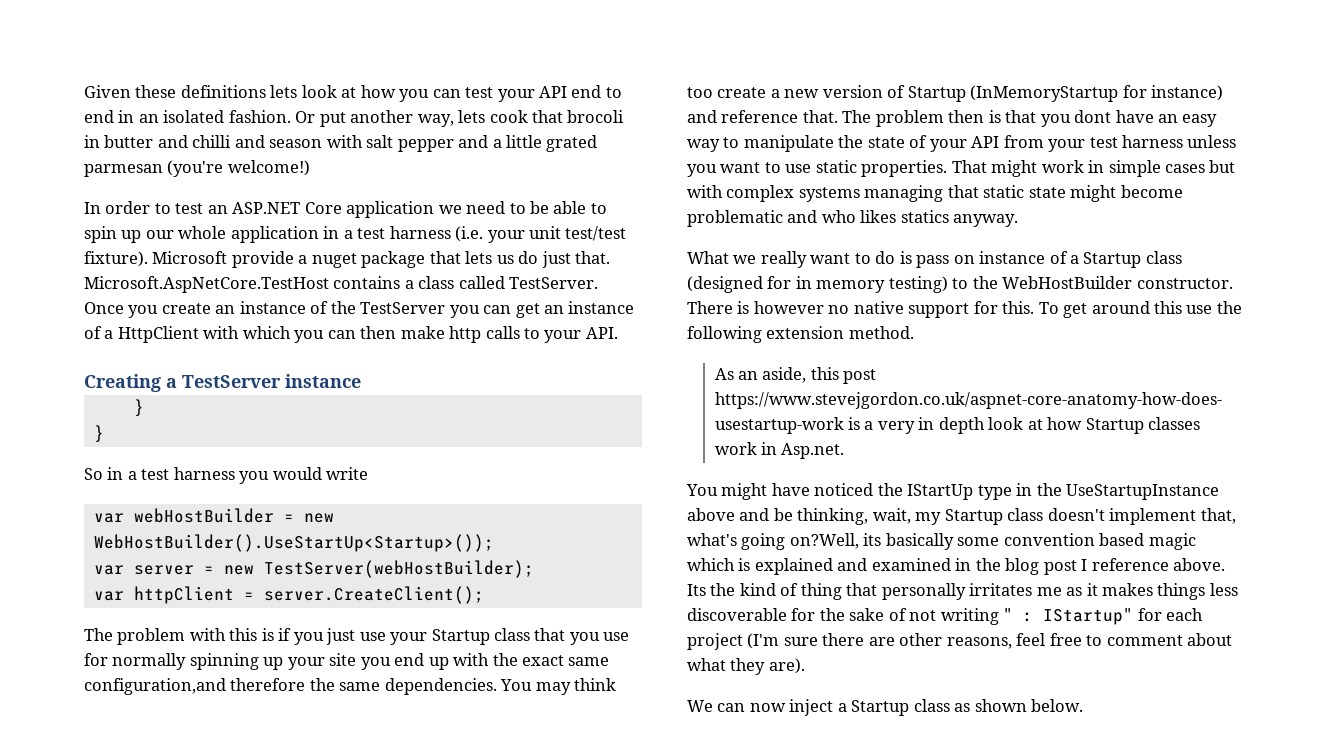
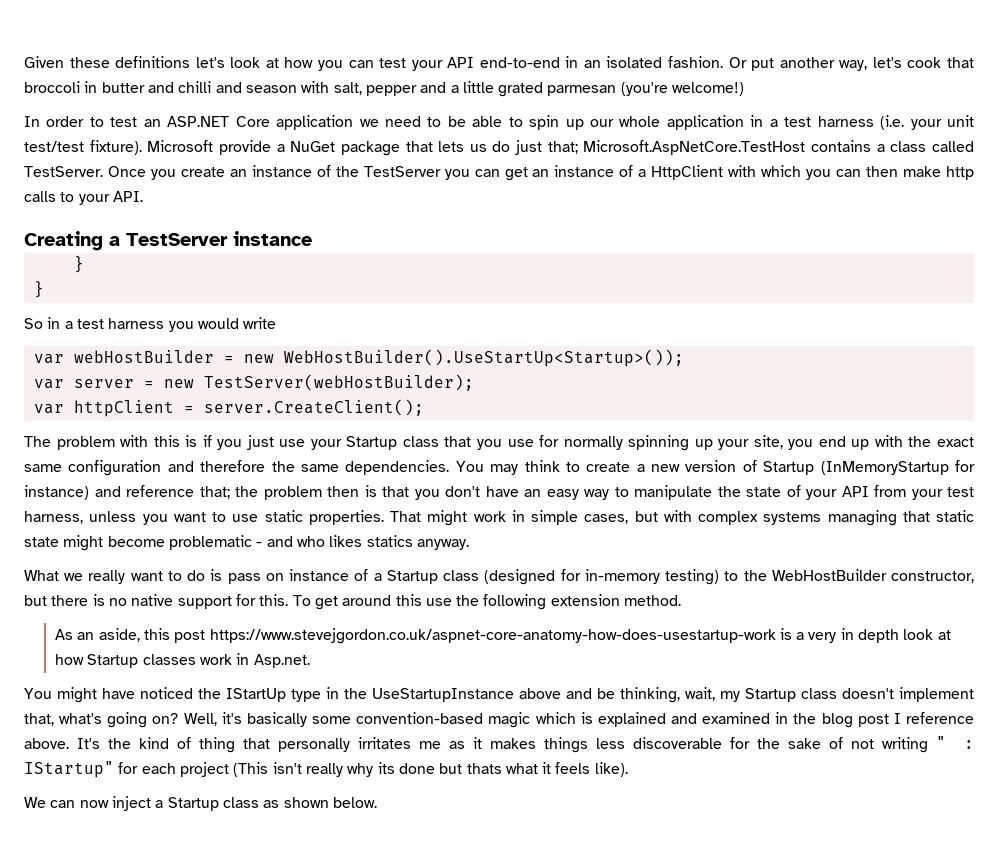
[270,85,298,98] lets -> [195,57,225,68] let's
[571,85,622,98] [84,110,114,123] end to end -> [479,57,560,68] end-to-end
[458,110,486,123] lets -> [872,57,902,68] let's
[567,110,625,123] brocoli -> [24,81,80,93] broccoli
[366,135,394,148] salt -> [333,82,362,95] salt,
[311,253,357,268] nuget -> [290,141,336,152] NuGet
[575,251,611,264] that. -> [547,141,578,154] that;
[329,653,357,666] site -> [753,435,783,449] site,
[84,678,226,695] configuration,and -> [68,460,194,476] configuration and
[687,87,713,98] too -> [565,462,580,472] to
[802,110,872,123] that. The -> [199,486,258,499] that; the
[1074,110,1112,123] dont -> [445,486,480,497] don't
[1122,135,1184,148] harness -> [24,511,83,524] harness,
[1165,164,1206,173] cases -> [584,514,629,524] cases,
(783, 218) none -> [256,542,263,547] -
[795,276,886,293] in memory -> [584,569,660,584] in-memory
[1136,278,1233,289] [687,301,824,314] constructor. There is however -> [890,571,974,583] [24,594,105,606] constructor, but there is
[789,533,1145,550] on?Well, its basically some convention based -> [152,712,484,727] on? Well, it's basically some convention-based
[687,584,706,596] Its -> [76,738,100,749] It's
[747,633,1233,649] [687,658,805,675] (I'm sure there are other reasons, feel free to comment about what they are). -> [233,762,628,777] (This isn't really why its done but thats what it feels like).

